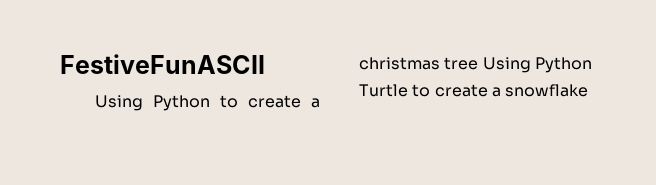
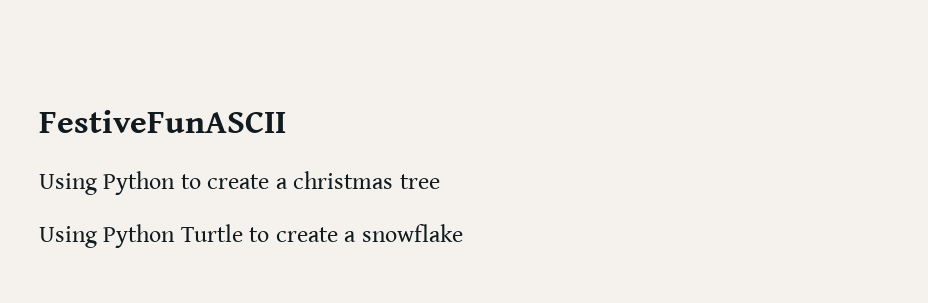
(479, 63) none -> (440, 181) //

